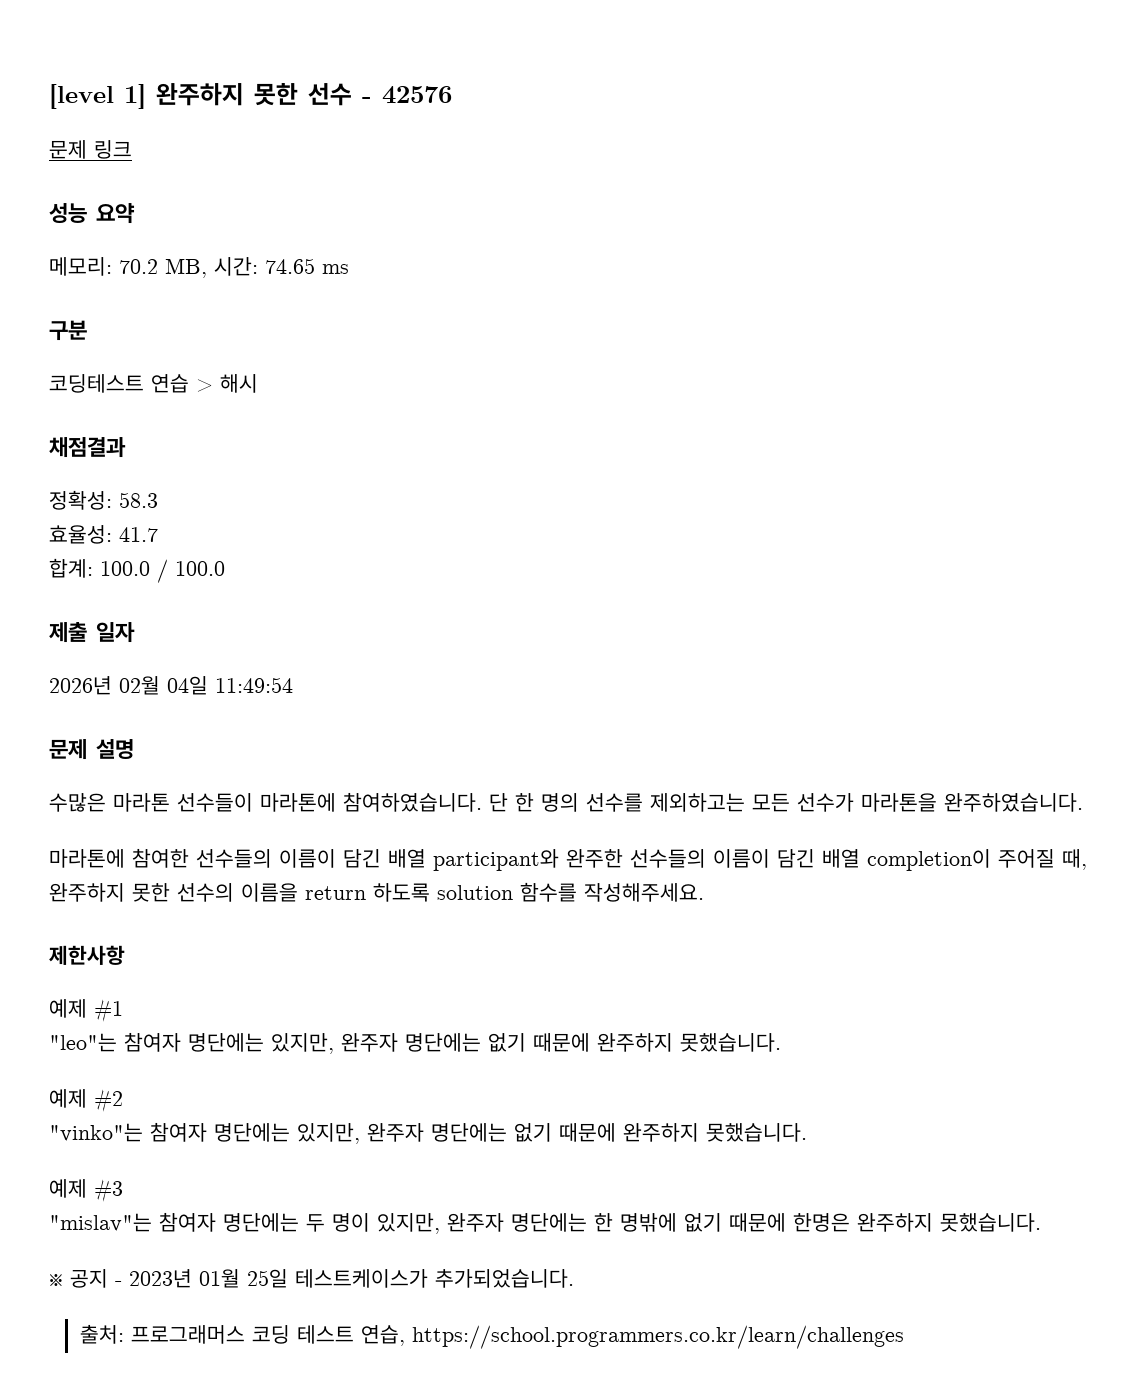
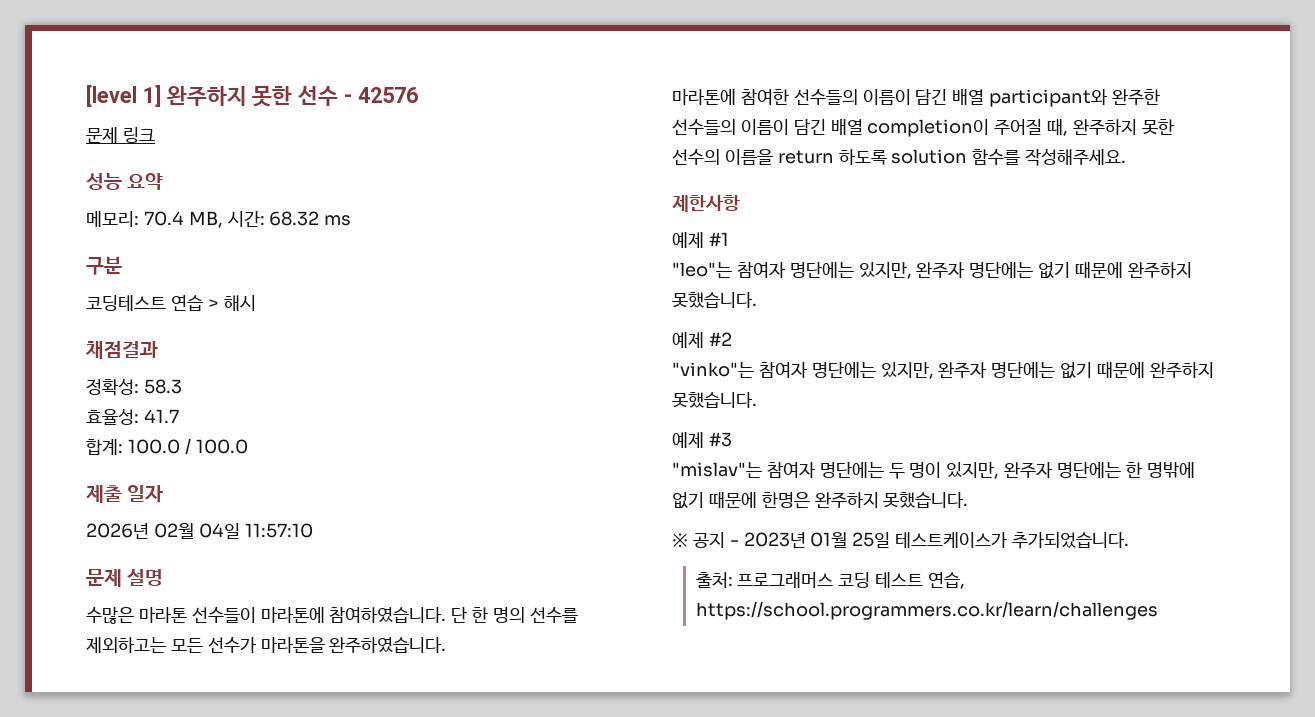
[119,259,158,274] 70.2 -> [143,211,184,226] 70.4
[265,258,315,274] 74.65 -> [269,211,320,226] 68.32
[215,677,293,693] 11:49:54 -> [244,523,313,538] 11:57:10

